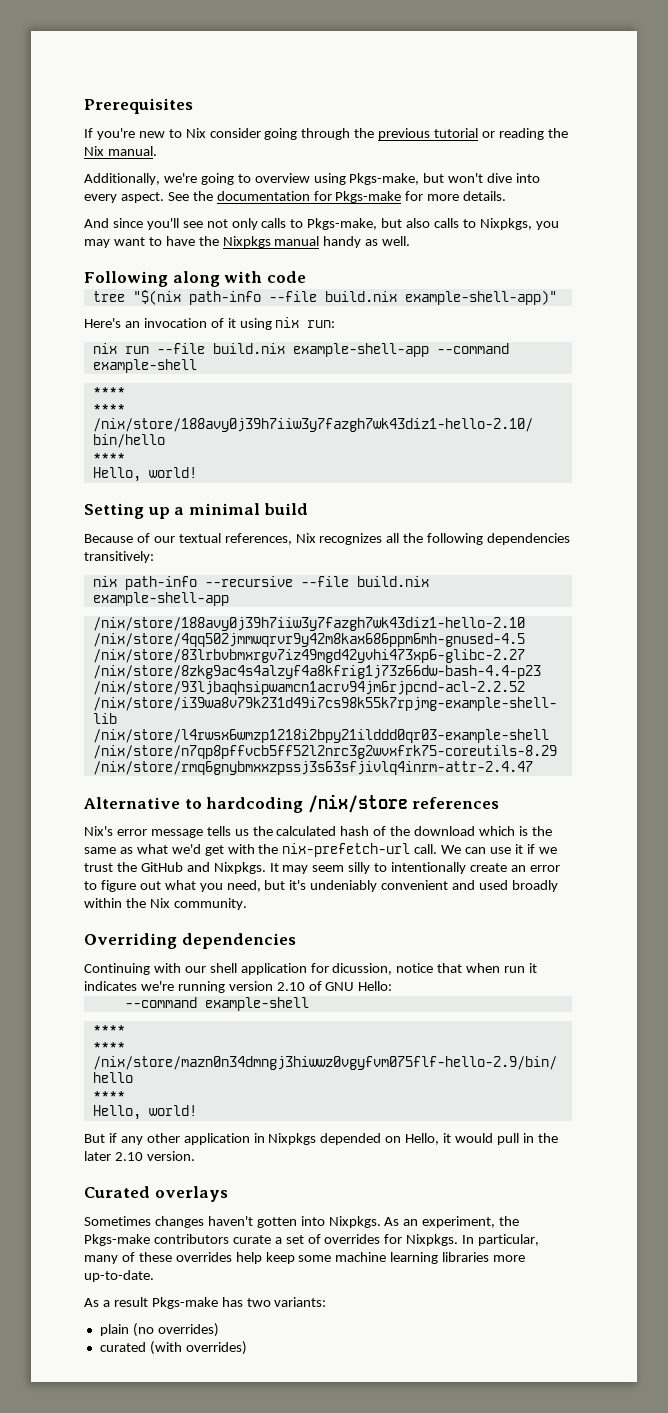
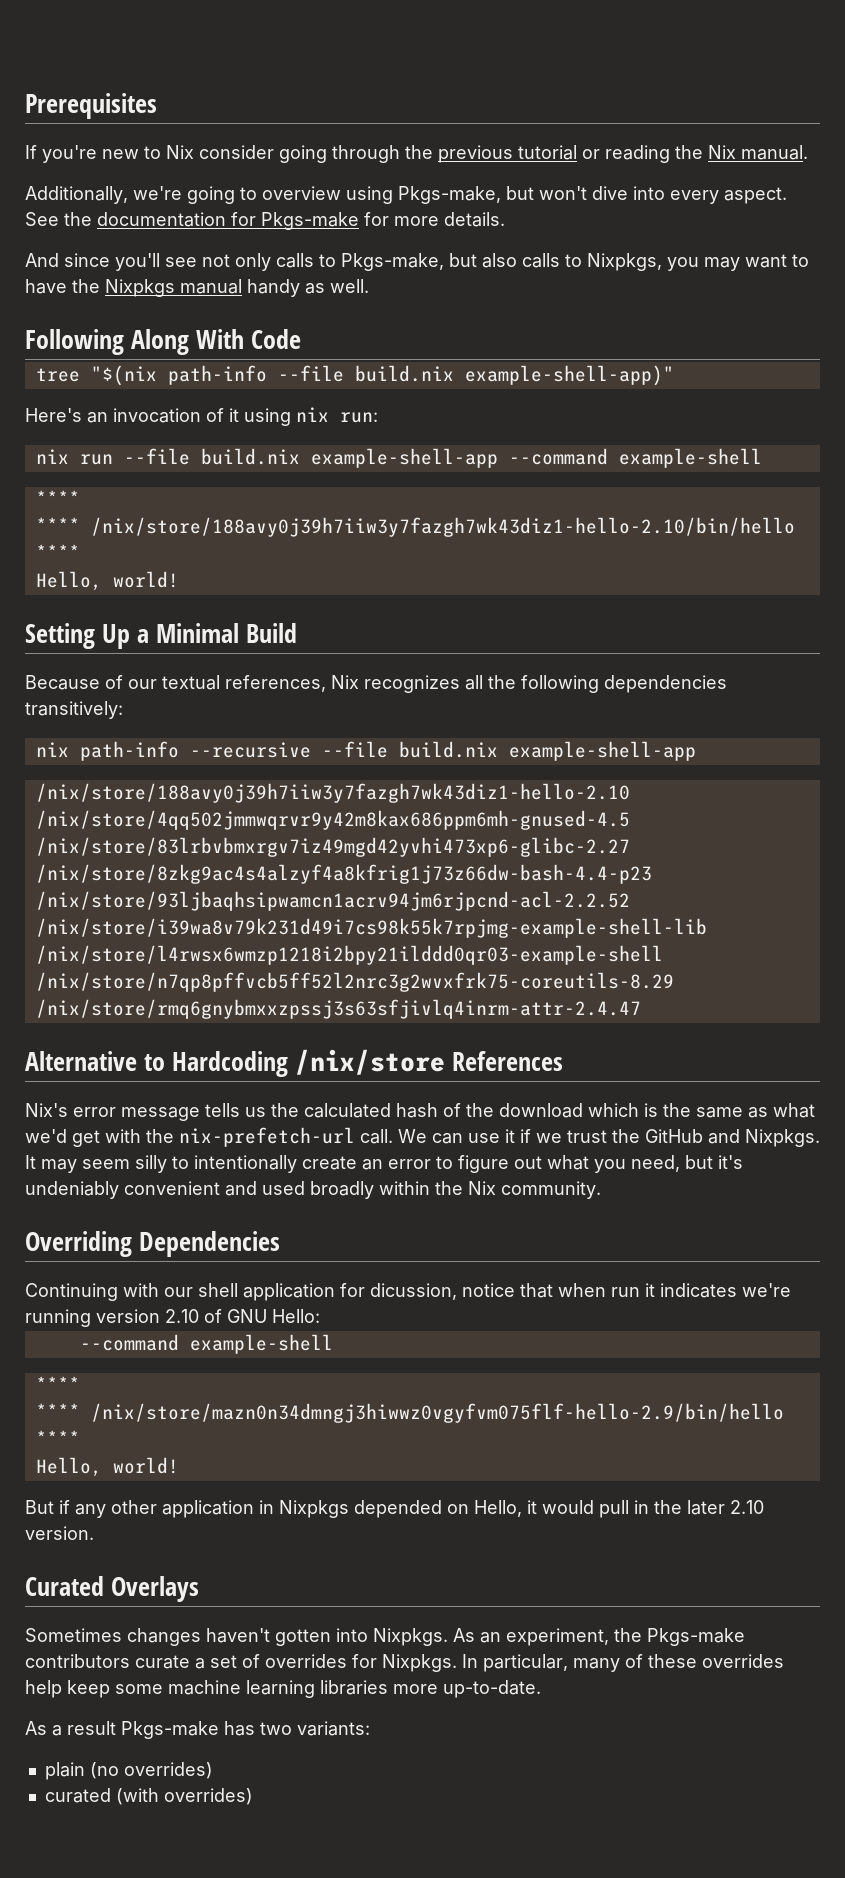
[172,271,306,287] along with code -> [131,329,302,355] Along With Code
[147,503,309,519] up a minimal build -> [102,623,298,649] Up a Minimal Build
[206,794,500,813] hardcoding /nix/store references -> [172,1049,564,1077] Hardcoding /nix/store References
[181,933,296,949] dependencies -> [139,1231,281,1257] Dependencies
[154,1186,228,1202] overlays -> [111,1576,200,1602] Overlays

